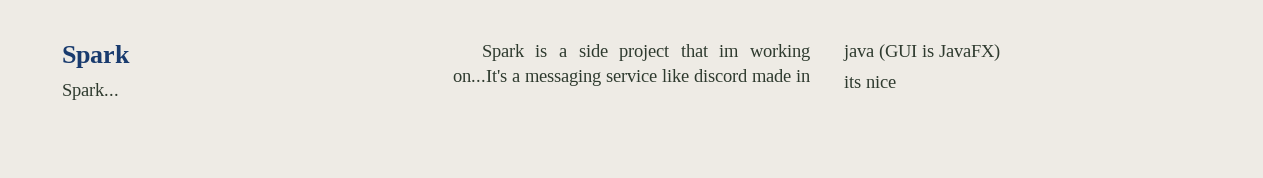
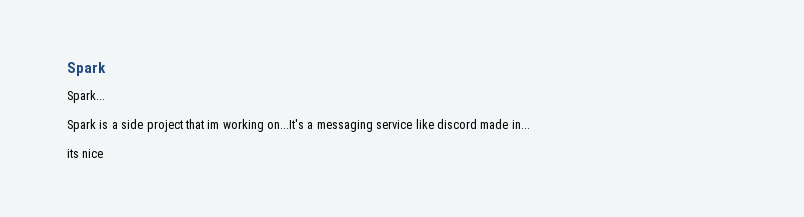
[796,70,810,82] [843,44,1000,61] in java (GUI is JavaFX) -> [511,120,530,129] in...

